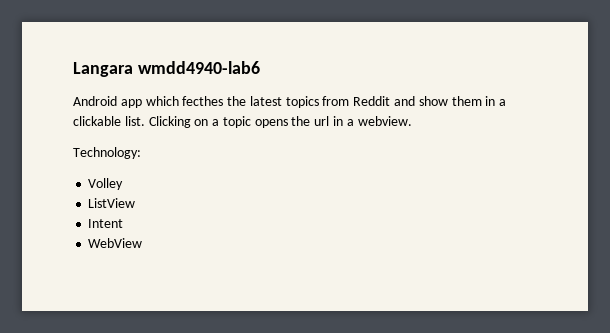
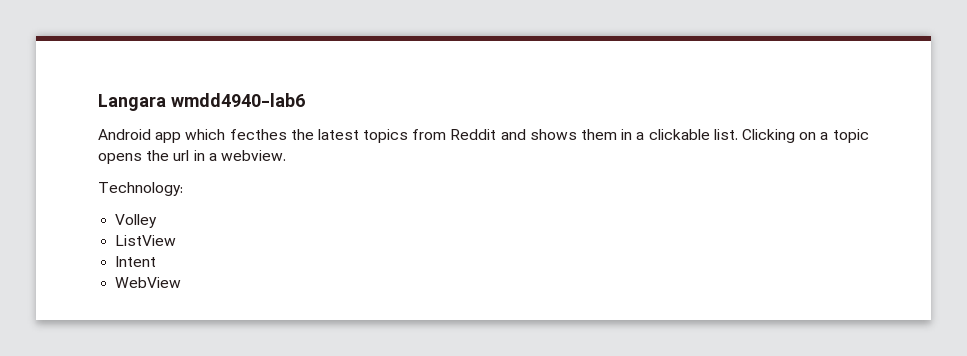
[418,96,448,106] show -> [529,129,577,140] shows

